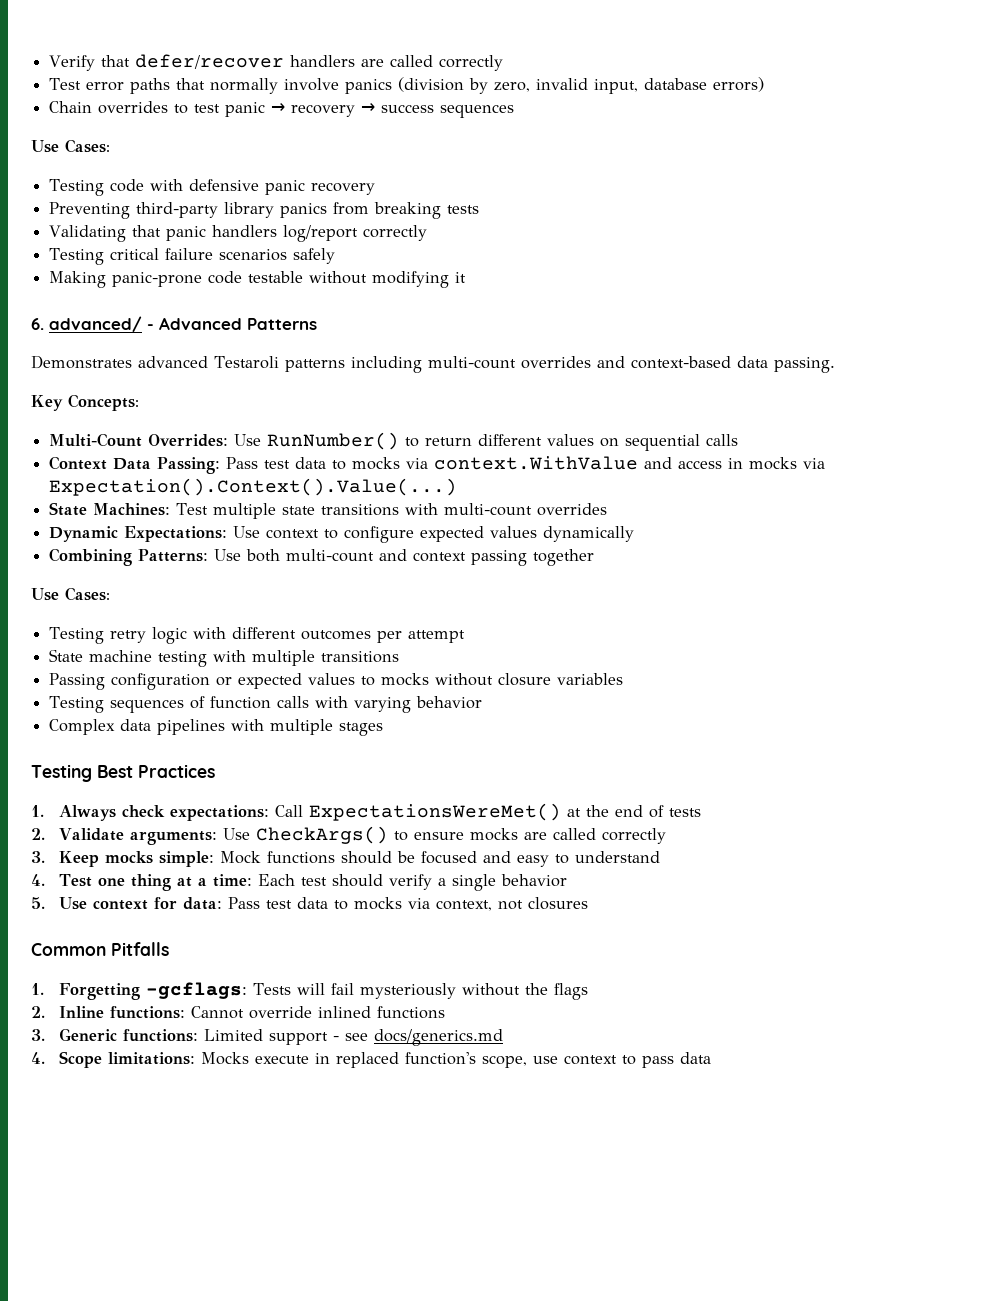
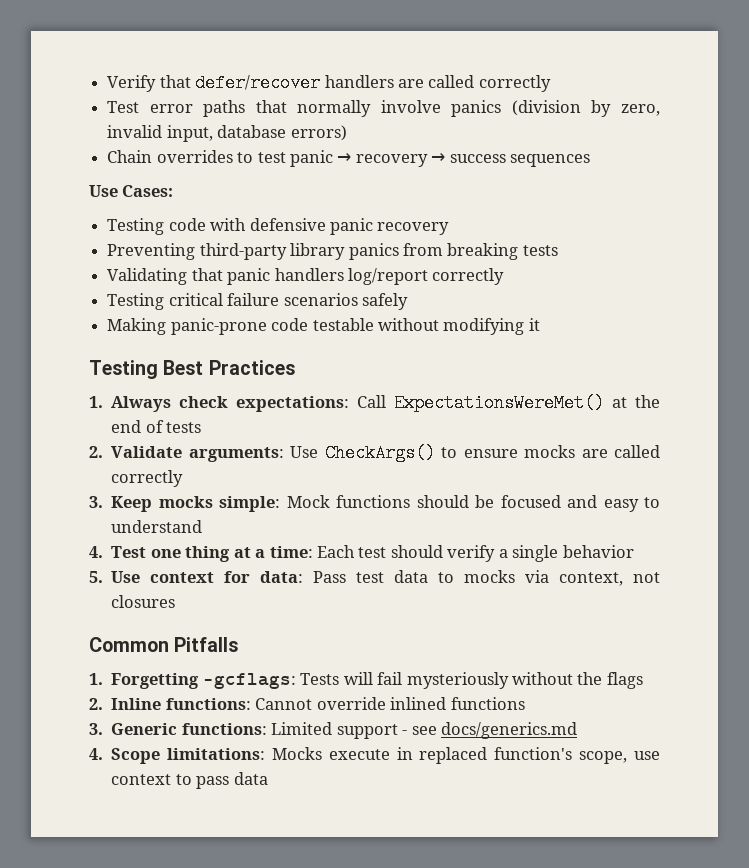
[31,316,317,332] [31,355,835,373] [31,394,139,411] [49,432,739,451] [49,456,826,474] [49,478,458,496] [49,502,608,519] [49,526,635,543] [49,548,595,566] [31,587,110,601] [49,627,466,644] [49,649,400,667] [49,673,624,690] [49,696,483,713] [49,719,384,736] // 6. advanced/ - Advanced Patterns // Demonstrates advanced Testaroli patterns including multi-count overrides and context-based data passing. // Key Concepts: // Multi-Count Overrides: Use RunNumber() to return different values on sequential calls // Context Data Passing: Pass test data to mocks via context.WithValue and access in mocks via Expectation().Context().Value(...) // State Machines: Test multiple state transitions with multi-count overrides // Dynamic Expectations: Use context to configure expected values dynamically // Combining Patterns: Use both multi-count and context passing together // Use Cases: // Testing retry logic with different outcomes per attempt // State machine testing with multiple transitions // Passing configuration or expected values to mocks without closure variables // Testing sequences of function calls with varying behavior // Complex data pipelines with multiple stages -> (540, 324) none

